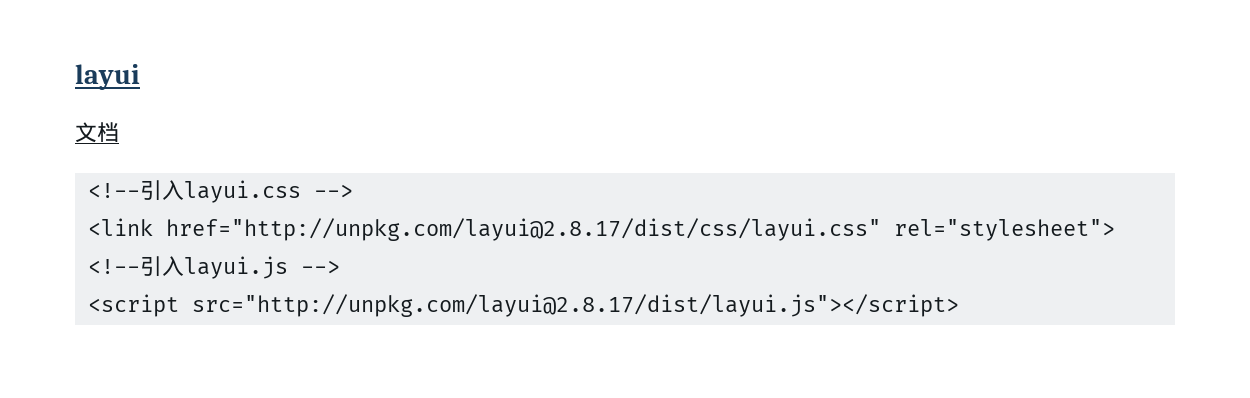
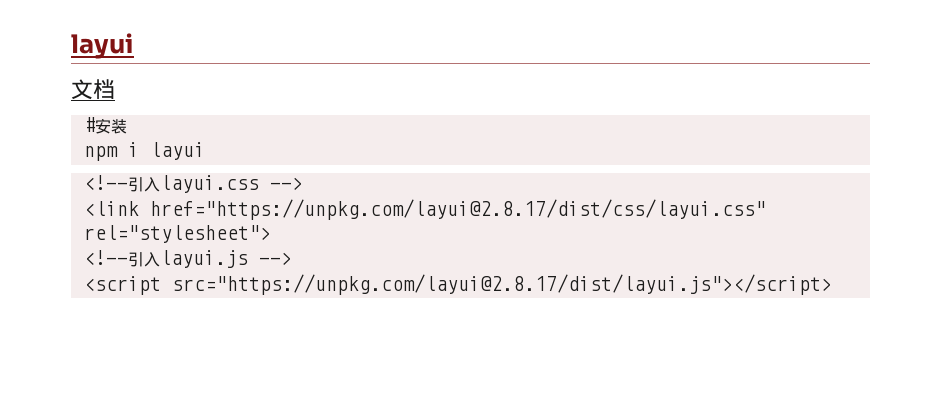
(119, 132) none -> [83,117,127,134] [83,142,205,161] // #安装 // npm i layui
[166,218,882,241] href="http://unpkg.com/layui@2.8.17/dist/css/layui.css" -> [149,199,766,220] href="https://unpkg.com/layui@2.8.17/dist/css/layui.css"
[192,294,960,317] src="http://unpkg.com/layui@2.8.17/dist/layui.js"></script> -> [171,274,832,295] src="https://unpkg.com/layui@2.8.17/dist/layui.js"></script>

